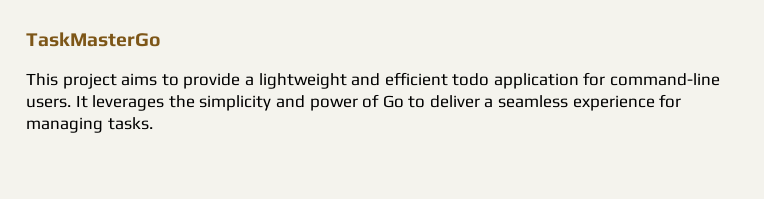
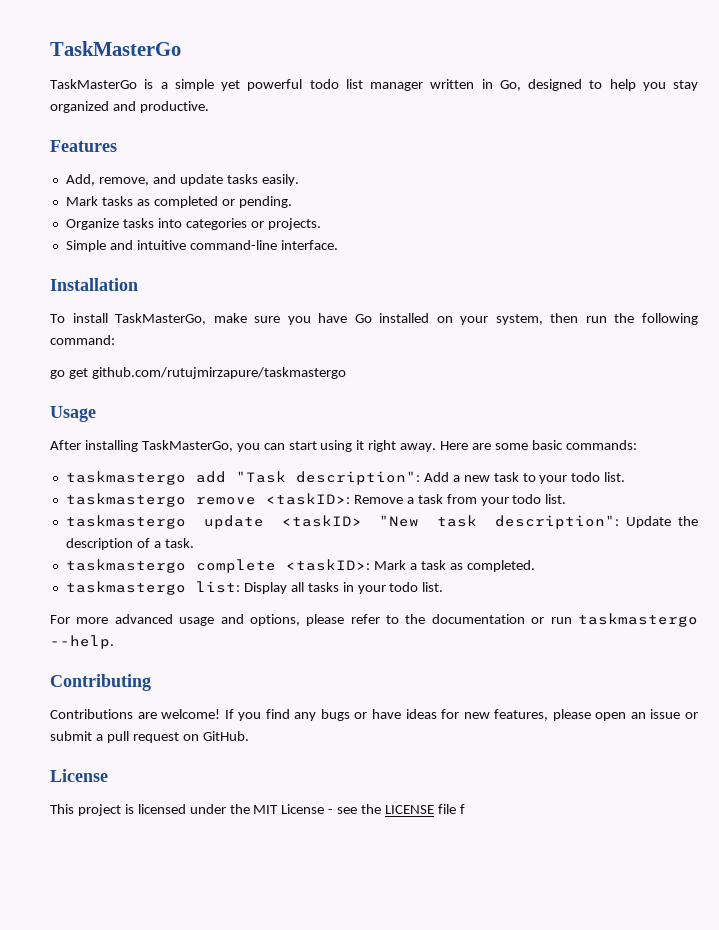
[26,72,721,89] [26,94,682,111] [26,117,153,133] This project aims to provide a lightweight and efficient todo application for command-line users. It leverages the simplicity and power of Go to deliver a seamless experience for managing tasks. -> [50,79,698,91] [50,101,209,113] [50,140,117,152] [65,174,299,186] [65,196,292,208] [65,218,321,230] [65,240,338,252] [50,278,138,291] [50,313,698,325] [50,335,115,345] [50,367,346,379] [50,406,96,422] [50,440,637,452] [65,471,626,485] [65,493,567,507] [65,515,698,529] [65,538,194,550] [65,559,535,573] [65,581,444,595] [50,613,698,627] [50,635,114,649] [50,674,151,691] [50,709,698,721] [50,731,249,743] [50,769,108,782] [50,804,465,816] TaskMasterGo is a simple yet powerful todo list manager written in Go, designed to help you stay organized and productive. // Features // Add, remove, and update tasks easily. // Mark tasks as completed or pending. // Organize tasks into categories or projects. // Simple and intuitive command-line interface. // Installation // To install TaskMasterGo, make sure you have Go installed on your system, then run the following command: // go get github.com/rutujmirzapure/taskmastergo // Usage // After installing TaskMasterGo, you can start using it right away. Here are some basic commands: // taskmastergo add "Task description": Add a new task to your todo list. // taskmastergo remove <taskID>: Remove a task from your todo list. // taskmastergo update <taskID> "New task description": Update the description of a task. // taskmastergo complete <taskID>: Mark a task as completed. // taskmastergo list: Display all tasks in your todo list. // For more advanced usage and options, please refer to the documentation or run taskmastergo --help. // Contributing // Contributions are welcome! If you find any bugs or have ideas for new features, please open an issue or submit a pull request on GitHub. // License // This project is licensed under the MIT License - see the LICENSE file f

